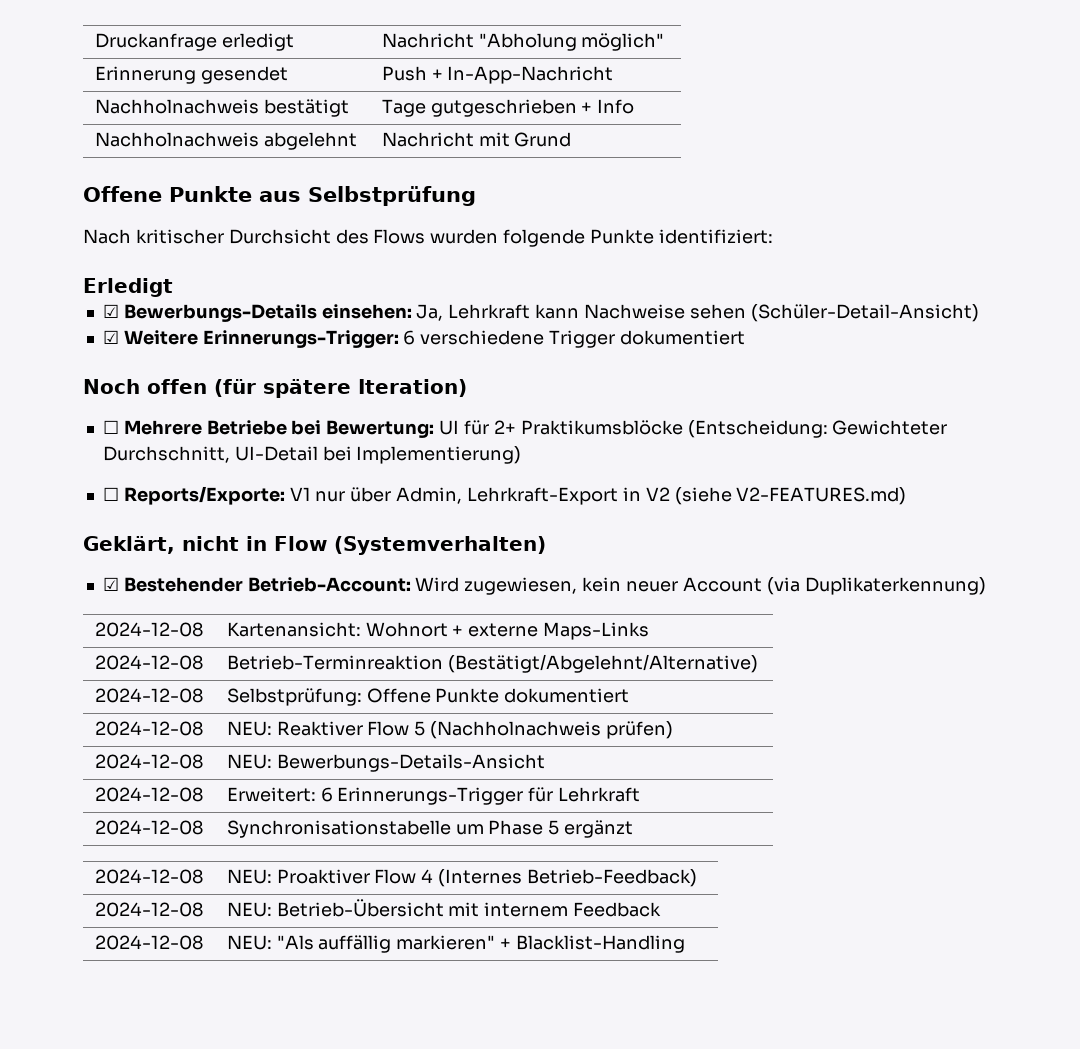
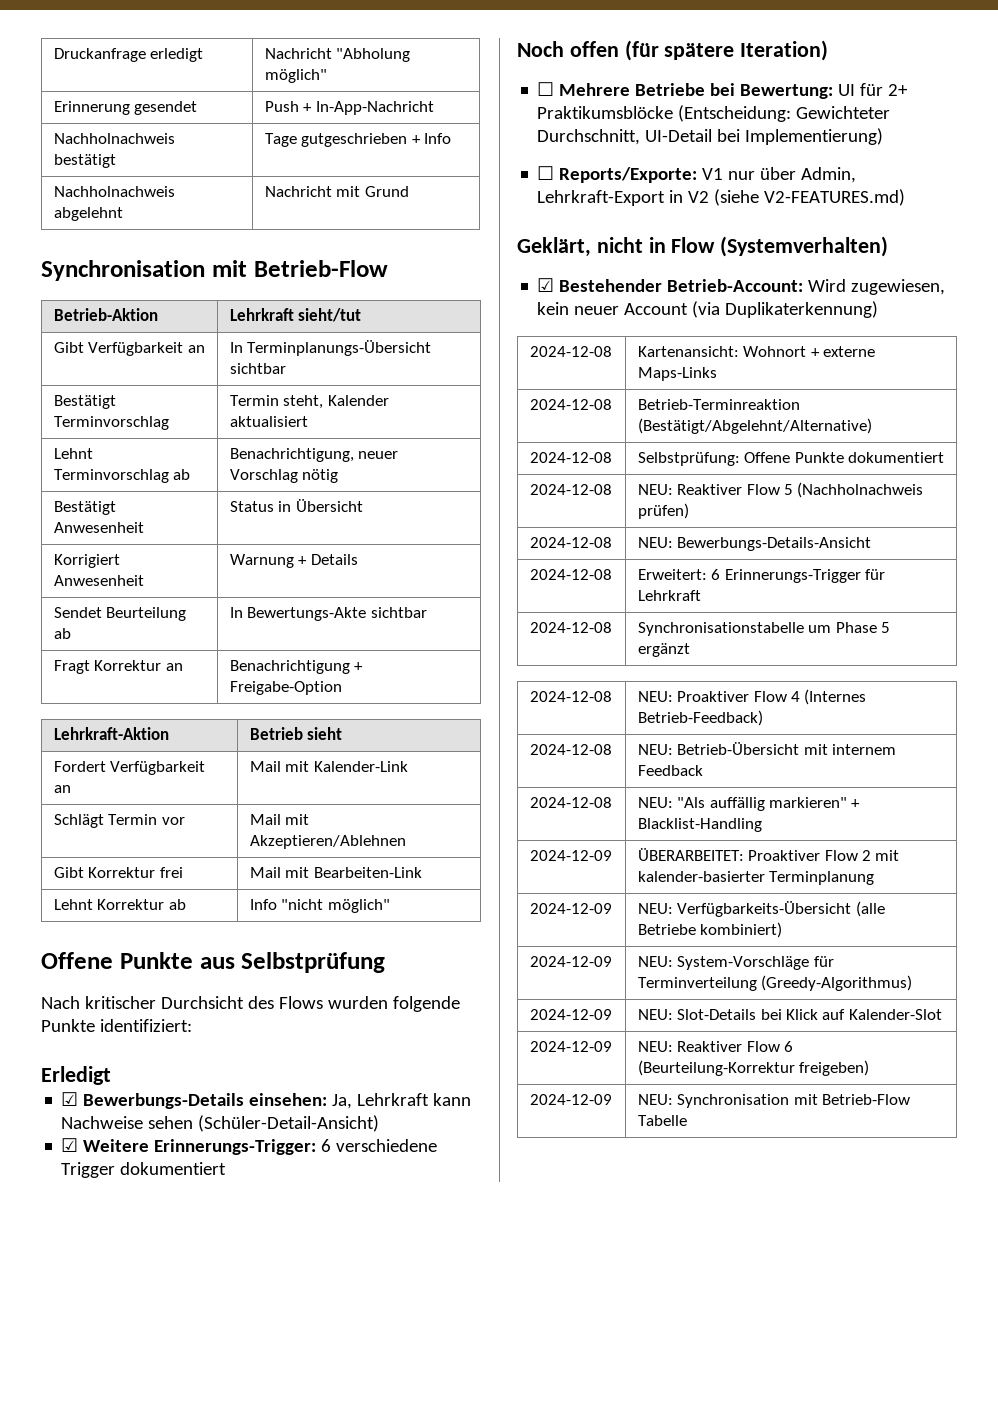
(572, 139) none -> [41,260,388,281] [53,308,158,321] [229,308,362,322] [53,342,205,356] [229,340,432,356] [229,363,286,374] [53,395,116,409] [53,416,169,430] [229,395,389,409] [229,416,308,427] [53,448,93,459] [53,469,191,483] [229,448,399,462] [229,469,339,483] [53,501,116,515] [53,522,144,533] [229,499,363,512] [53,554,120,568] [53,575,144,586] [229,554,358,568] [53,607,187,621] [53,628,71,639] [229,607,427,621] [53,660,183,674] [229,660,364,674] [229,681,342,695] [53,727,169,740] [249,727,343,740] [53,761,206,775] [53,785,71,793] [249,761,408,772] [53,814,185,828] [249,814,310,825] [249,835,406,849] [53,867,183,878] [249,867,422,878] [53,899,186,910] [249,899,390,913] // Synchronisation mit Betrieb-Flow // Betrieb-Aktion | Lehrkraft sieht/tut // Gibt Verfügbarkeit an | In Terminplanungs-Übersicht sichtbar // Bestätigt Terminvorschlag | Termin steht, Kalender aktualisiert // Lehnt Terminvorschlag ab | Benachrichtigung, neuer Vorschlag nötig // Bestätigt Anwesenheit | Status in Übersicht // Korrigiert Anwesenheit | Warnung + Details // Sendet Beurteilung ab | In Bewertungs-Akte sichtbar // Fragt Korrektur an | Benachrichtigung + Freigabe-Option // Lehrkraft-Aktion | Betrieb sieht // Fordert Verfügbarkeit an | Mail mit Kalender-Link // Schlägt Termin vor | Mail mit Akzeptieren/Ablehnen // Gibt Korrektur frei | Mail mit Bearbeiten-Link // Lehnt Korrektur ab | Info "nicht möglich"
(686, 944) none -> [529,850,612,861] [637,848,900,861] [637,871,875,885] [529,903,612,914] [637,901,885,917] [637,922,783,938] [529,956,612,967] [637,956,834,970] [637,975,913,991] [529,1009,612,1020] [637,1009,942,1020] [529,1041,612,1052] [637,1041,793,1052] [637,1060,870,1076] [529,1094,612,1105] [637,1094,910,1108] [637,1115,687,1126] // 2024-12-09 | ÜBERARBEITET: Proaktiver Flow 2 mit kalender-basierter Terminplanung // 2024-12-09 | NEU: Verfügbarkeits-Übersicht (alle Betriebe kombiniert) // 2024-12-09 | NEU: System-Vorschläge für Terminverteilung (Greedy-Algorithmus) // 2024-12-09 | NEU: Slot-Details bei Klick auf Kalender-Slot // 2024-12-09 | NEU: Reaktiver Flow 6 (Beurteilung-Korrektur freigeben) // 2024-12-09 | NEU: Synchronisation mit Betrieb-Flow Tabelle

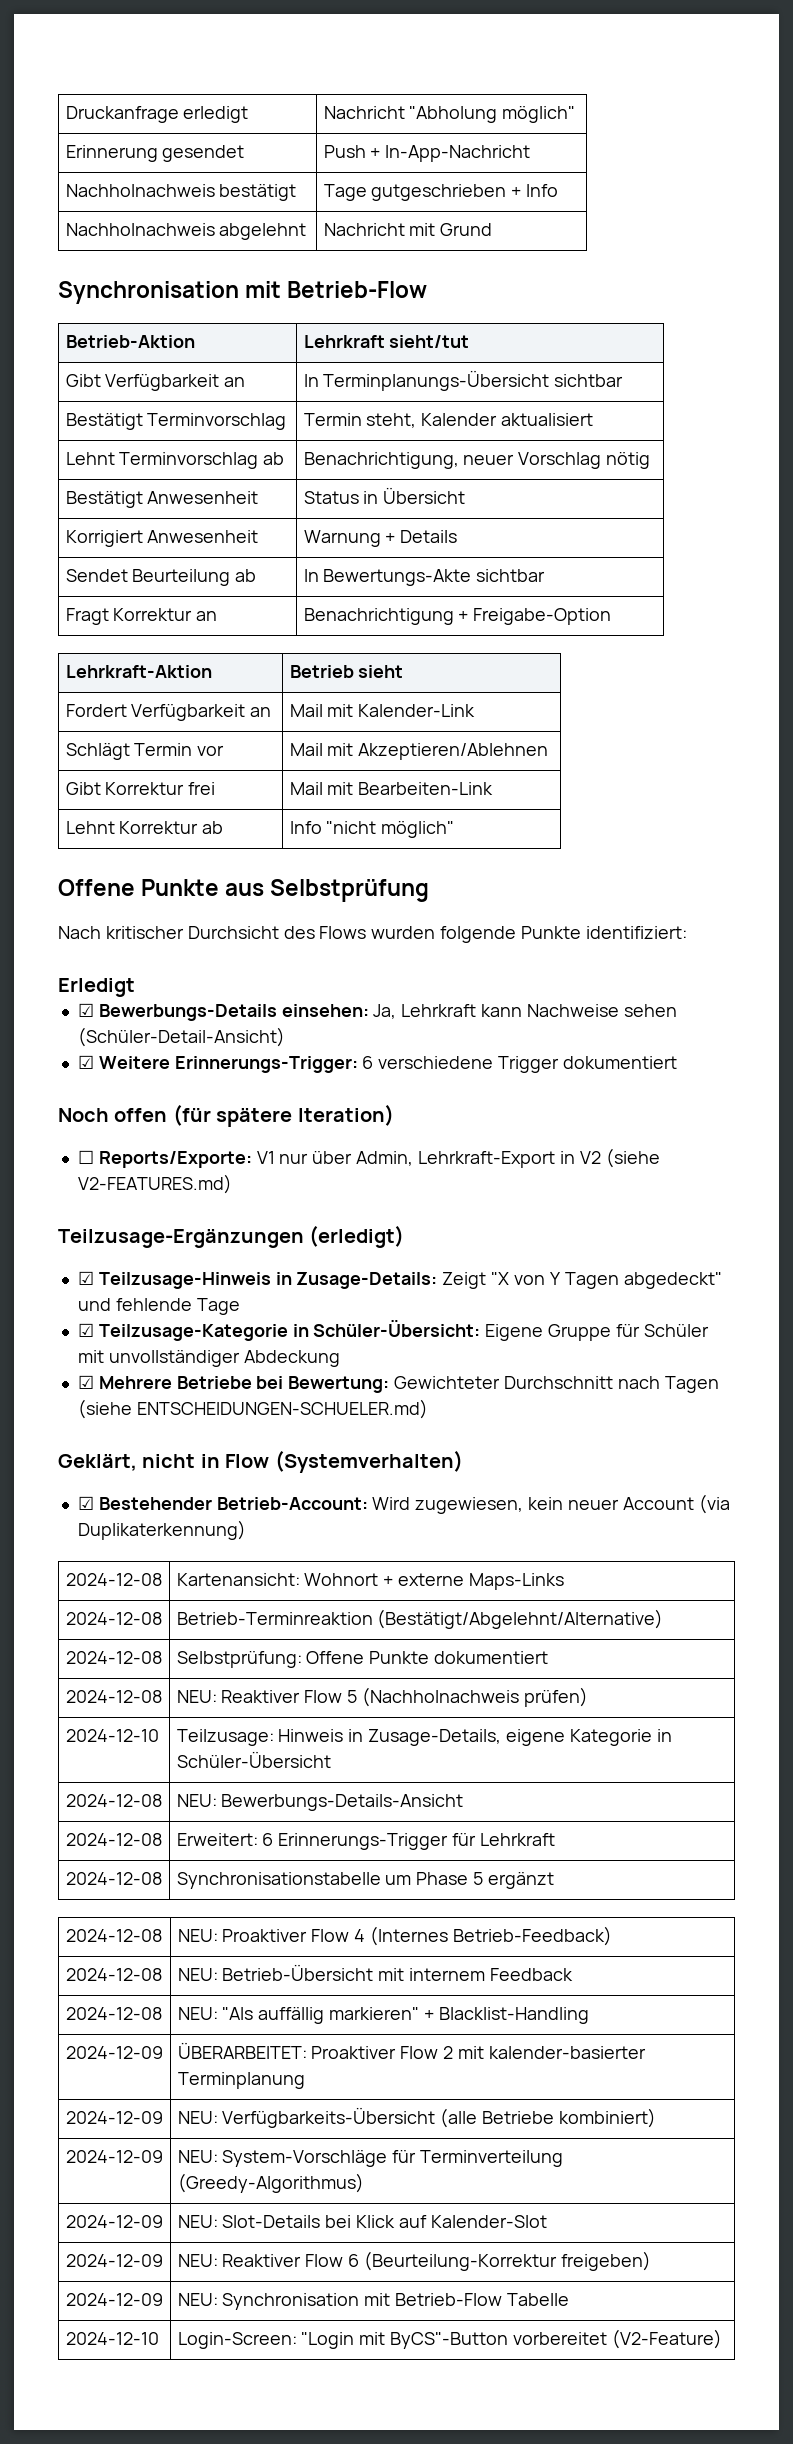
[537,82,909,99] [537,105,891,122] [537,128,884,145] // ☐ Mehrere Betriebe bei Bewertung: UI für 2+ Praktikumsblöcke (Entscheidung: Gewichteter Durchschnitt, UI-Detail bei Implementierung) -> (394, 1115) none
(906, 197) none -> [58,1225,405,1248] [77,1271,722,1289] [77,1298,240,1315] [77,1320,709,1341] [77,1350,340,1367] [77,1375,719,1393] [77,1399,428,1419] // Teilzusage-Ergänzungen (erledigt) // ☑ Teilzusage-Hinweis in Zusage-Details: Zeigt "X von Y Tagen abgedeckt" und fehlende Tage // ☑ Teilzusage-Kategorie in Schüler-Übersicht: Eigene Gruppe für Schüler mit unvollständiger Abdeckung // ☑ Mehrere Betriebe bei Bewertung: Gewichteter Durchschnitt nach Tagen (siehe ENTSCHEIDUNGEN-SCHUELER.md)
(689, 511) none -> [65,1729,159,1742] [176,1729,672,1746] [176,1751,331,1768] // 2024-12-10 | Teilzusage: Hinweis in Zusage-Details, eigene Kategorie in Schüler-Übersicht
(687, 1120) none -> [65,2332,159,2345] [177,2329,722,2349] // 2024-12-10 | Login-Screen: "Login mit ByCS"-Button vorbereitet (V2-Feature)

